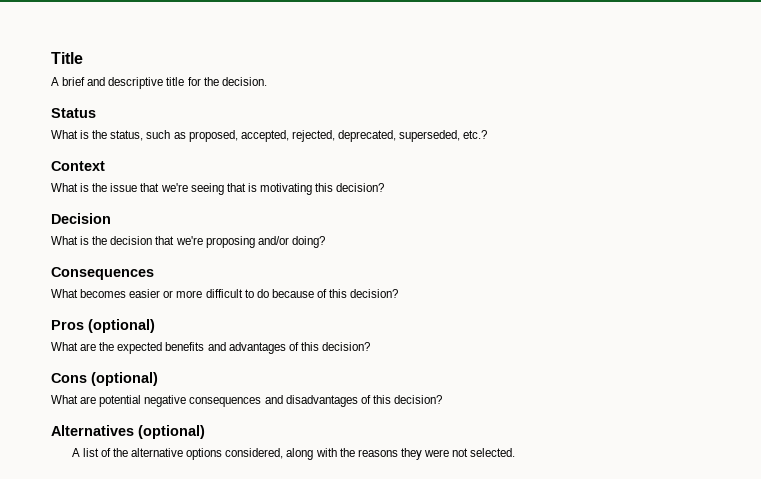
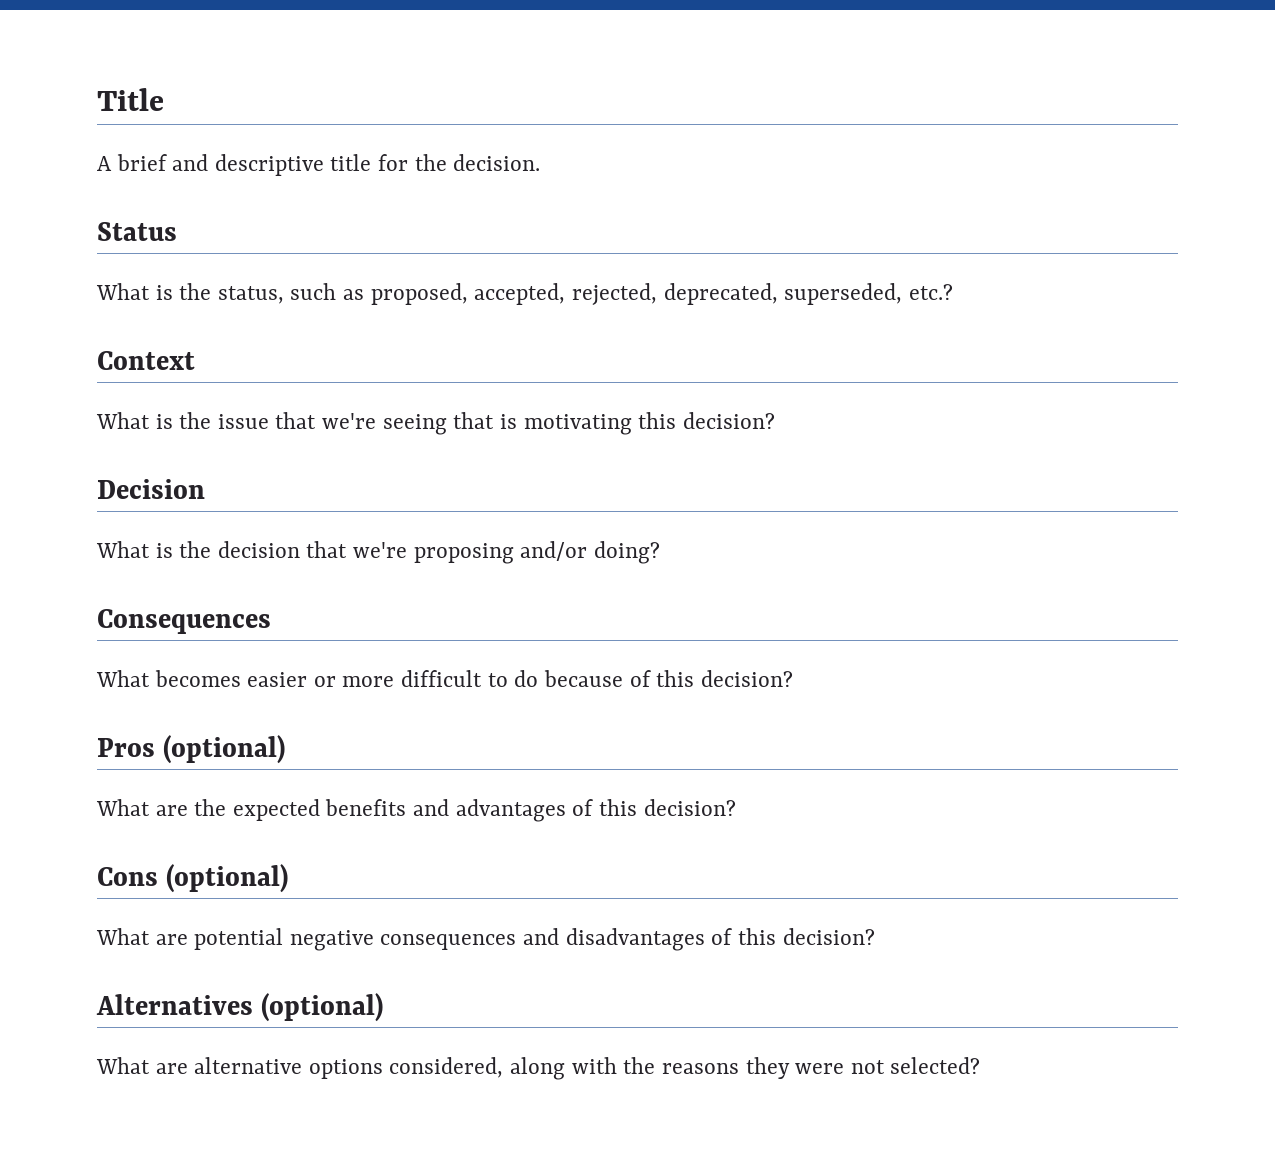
[71,448,128,457] A list of the -> [96,1057,188,1074] What are
[470,448,516,457] selected. -> [890,1057,981,1074] selected?

